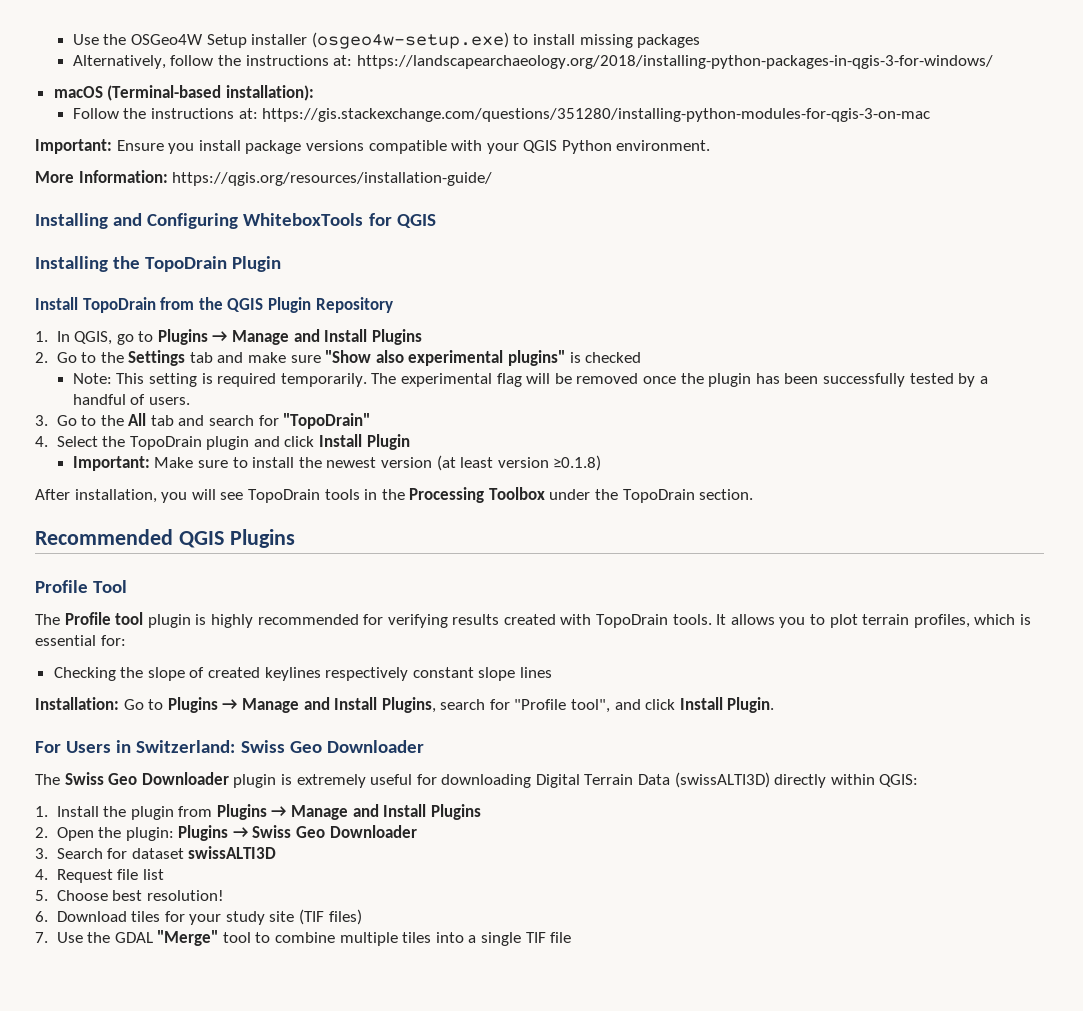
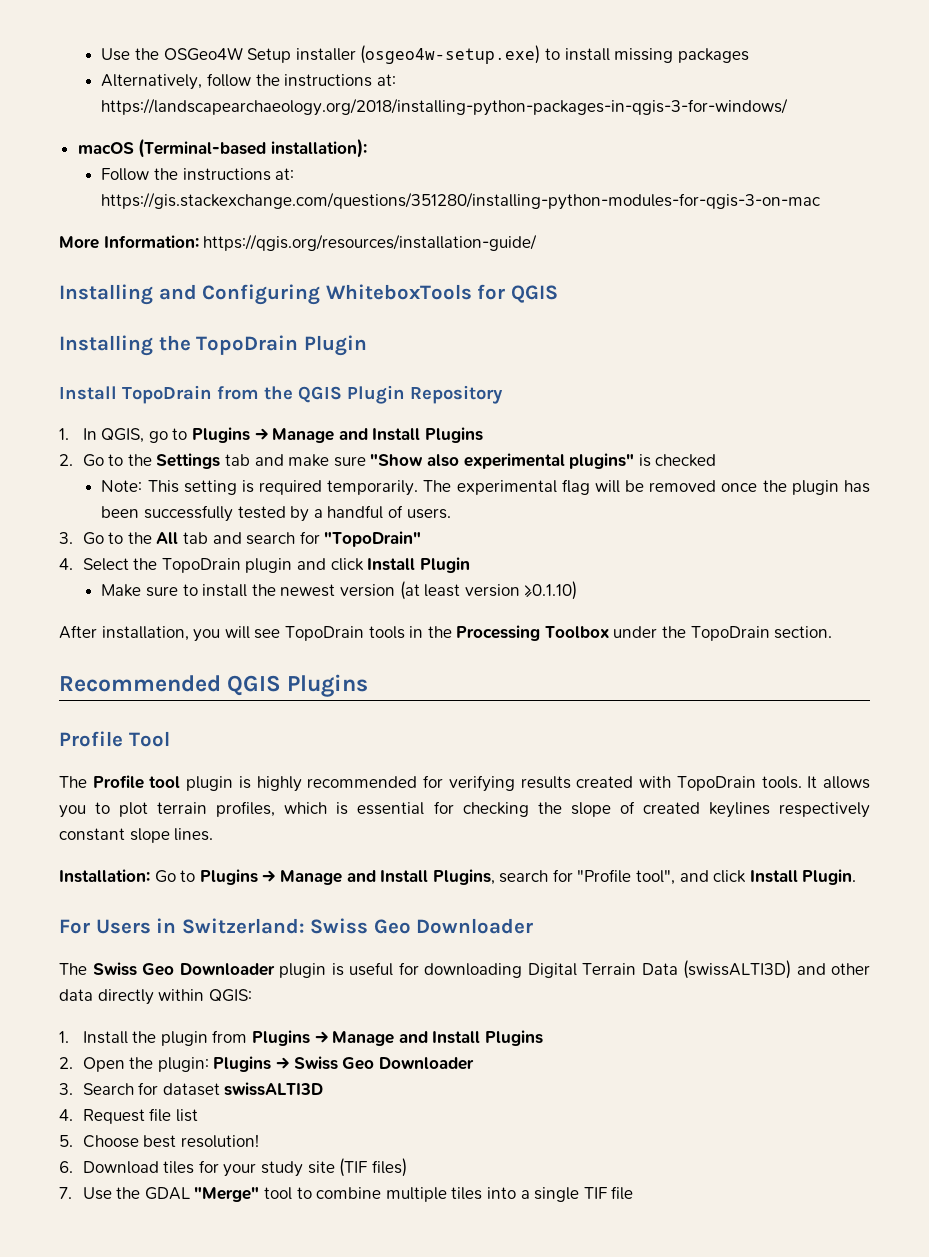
[35,139,711,154] // Important: Ensure you install package versions compatible with your QGIS Python environment. -> (821, 201) none
[72,456,150,471] Important: -> (470, 565) none
[553,455,602,471] ≥0.1.8) -> [524,581,578,600] ≥0.1.10)
[100,635,126,646] [53,667,116,681] for: // Checking -> [433,801,529,817] for checking
[520,667,553,678] lines -> [174,828,214,841] lines.
[296,774,366,788] extremely -> (344, 969) none
(770, 780) none -> [796,963,870,975] [59,989,93,1001] and other data

